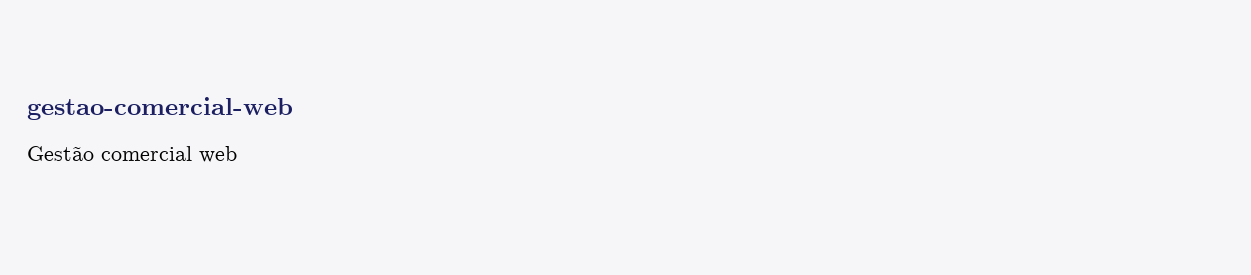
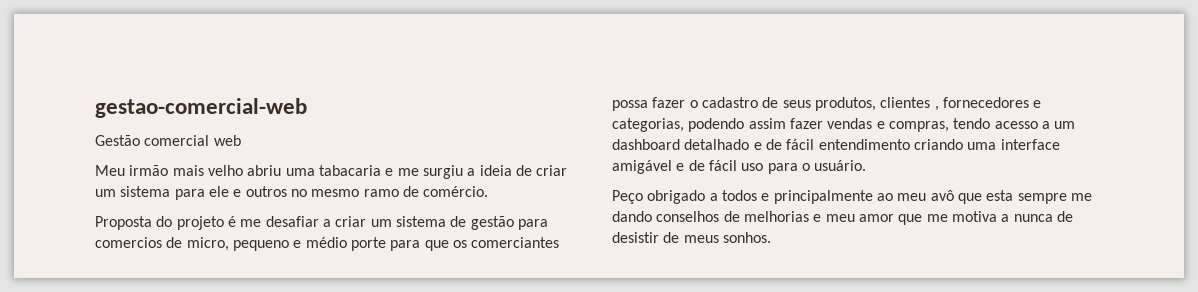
(237, 154) none -> [95,165,568,179] [95,186,489,200] [95,216,548,230] [95,237,560,251] [612,97,1042,111] [612,118,1076,132] [612,139,1060,150] [612,160,867,174] [612,190,1092,204] [612,211,1073,225] [612,232,771,243] // Meu irmão mais velho abriu uma tabacaria e me surgiu a ideia de criar um sistema para ele e outros no mesmo ramo de comércio. // Proposta do projeto é me desafiar a criar um sistema de gestão para comercios de micro, pequeno e médio porte para que os comerciantes possa fazer o cadastro de seus produtos, clientes , fornecedores e categorias, podendo assim fazer vendas e compras, tendo acesso a um dashboard detalhado e de fácil entendimento criando uma interface amigável e de fácil uso para o usuário. // Peço obrigado a todos e principalmente ao meu avô que esta sempre me dando conselhos de melhorias e meu amor que me motiva a nunca de desistir de meus sonhos.

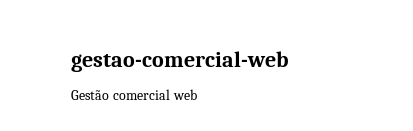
[95,165,568,179] [95,186,489,200] [95,216,548,230] [95,237,560,251] [612,97,1042,111] [612,118,1076,132] [612,139,1060,150] [612,160,867,174] [612,190,1092,204] [612,211,1073,225] [612,232,771,243] // Meu irmão mais velho abriu uma tabacaria e me surgiu a ideia de criar um sistema para ele e outros no mesmo ramo de comércio. // Proposta do projeto é me desafiar a criar um sistema de gestão para comercios de micro, pequeno e médio porte para que os comerciantes possa fazer o cadastro de seus produtos, clientes , fornecedores e categorias, podendo assim fazer vendas e compras, tendo acesso a um dashboard detalhado e de fácil entendimento criando uma interface amigável e de fácil uso para o usuário. // Peço obrigado a todos e principalmente ao meu avô que esta sempre me dando conselhos de melhorias e meu amor que me motiva a nunca de desistir de meus sonhos. -> (197, 94) none

